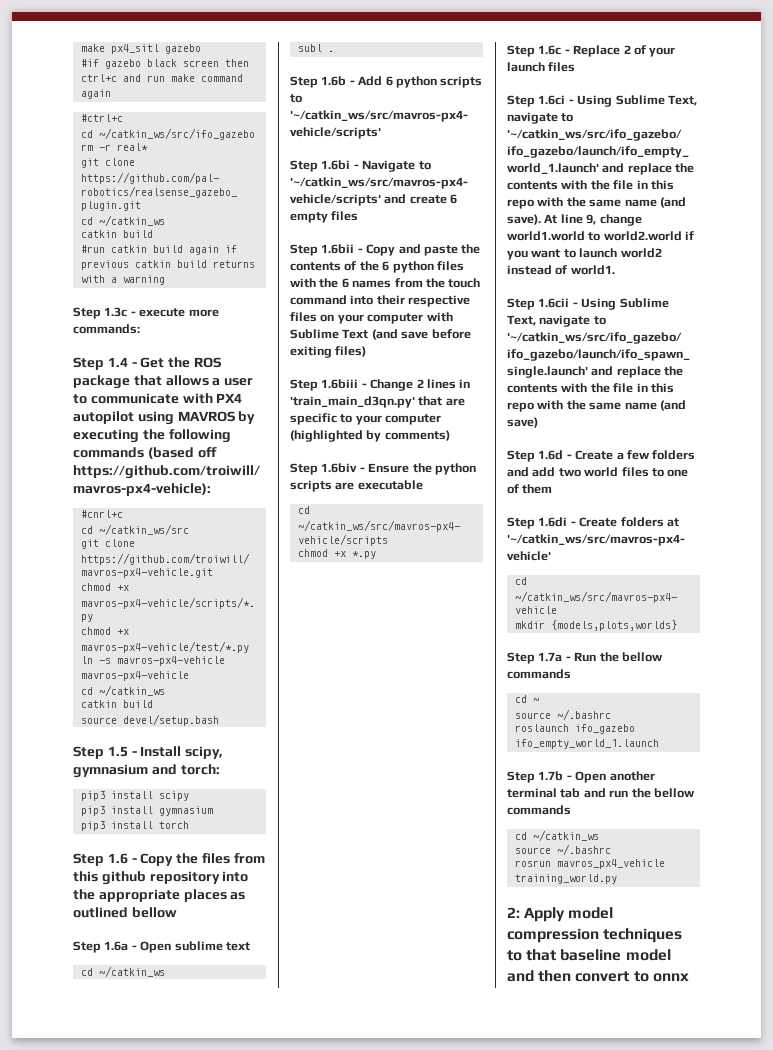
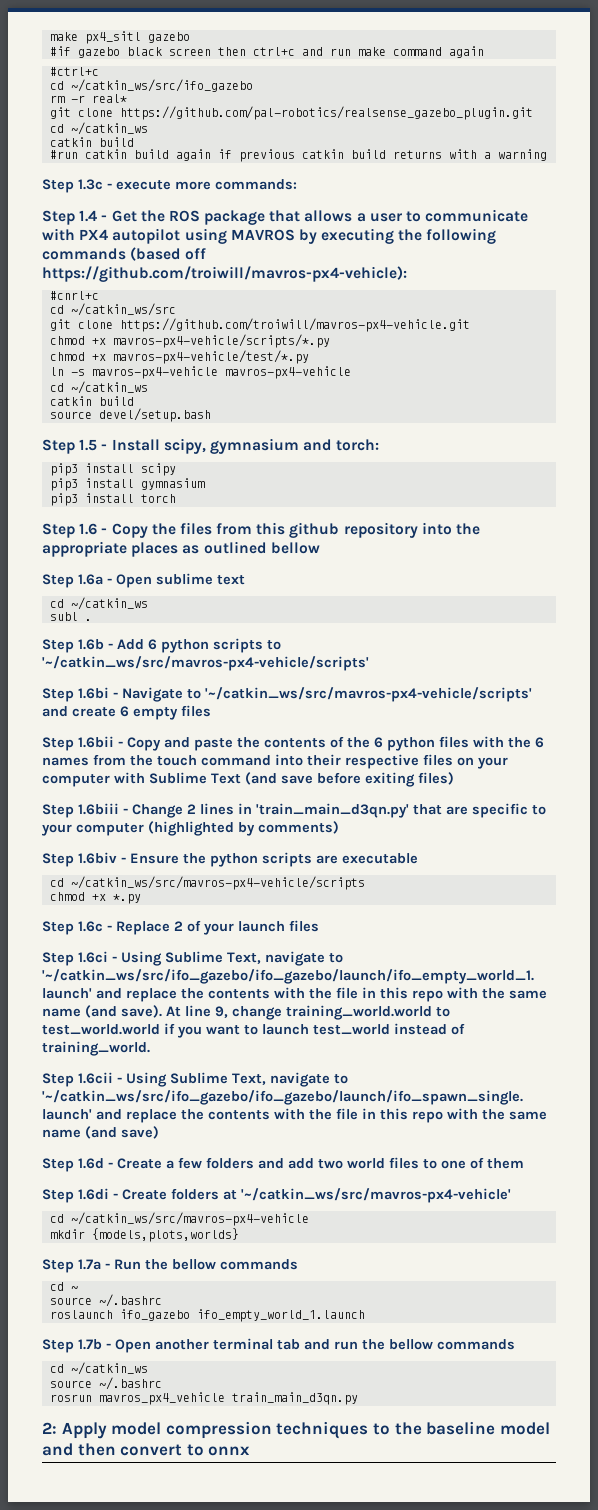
[507,231,682,241] world1.world to world2.world -> [286,1005,450,1020] [42,1024,160,1035] training_world.world to test_world.world
[620,248,662,258] world2 -> [313,1024,390,1035] test_world
[570,265,615,275] world1. -> [42,1041,150,1056] training_world.
[514,874,617,884] training_world.py -> [231,1392,358,1405] train_main_d3qn.py
[526,949,557,961] that -> [394,1422,422,1435] the

